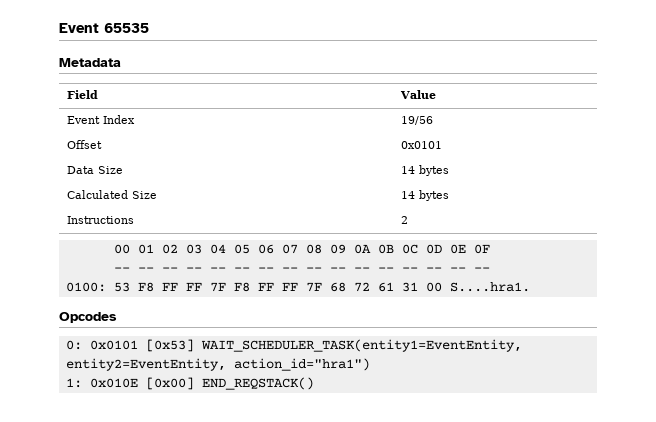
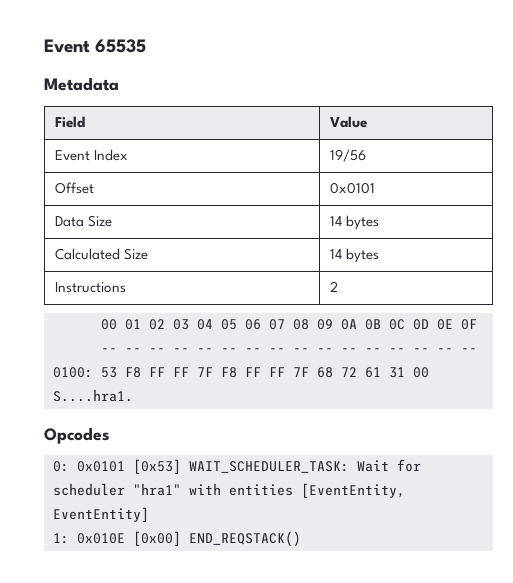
[200,339,522,352] [65,358,370,371] WAIT_SCHEDULER_TASK(entity1=EventEntity, entity2=EventEntity, action_id="hra1") -> [189,459,421,473] [53,483,405,498] [53,507,149,522] WAIT_SCHEDULER_TASK: Wait for scheduler "hra1" with entities [EventEntity, EventEntity]

